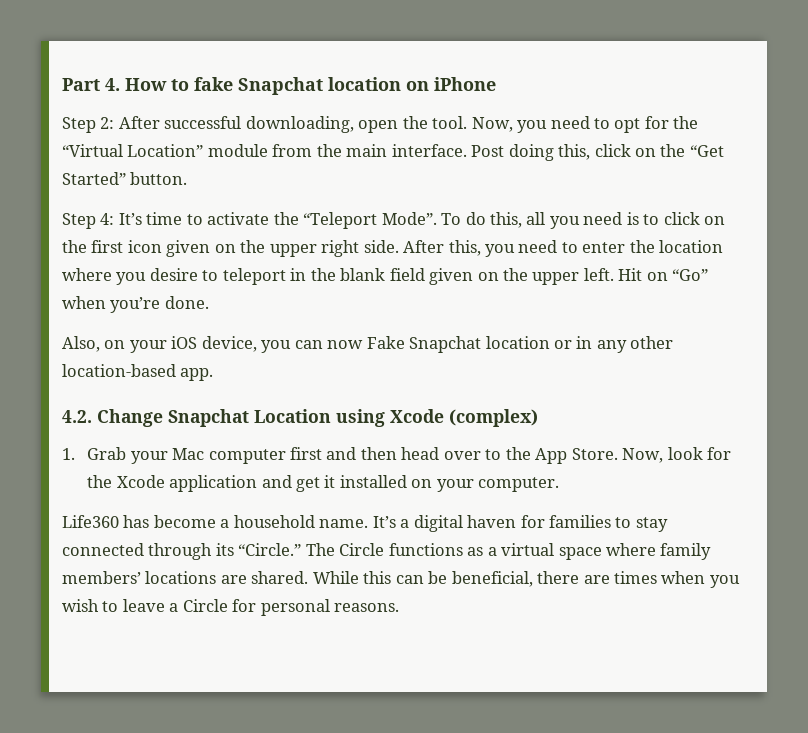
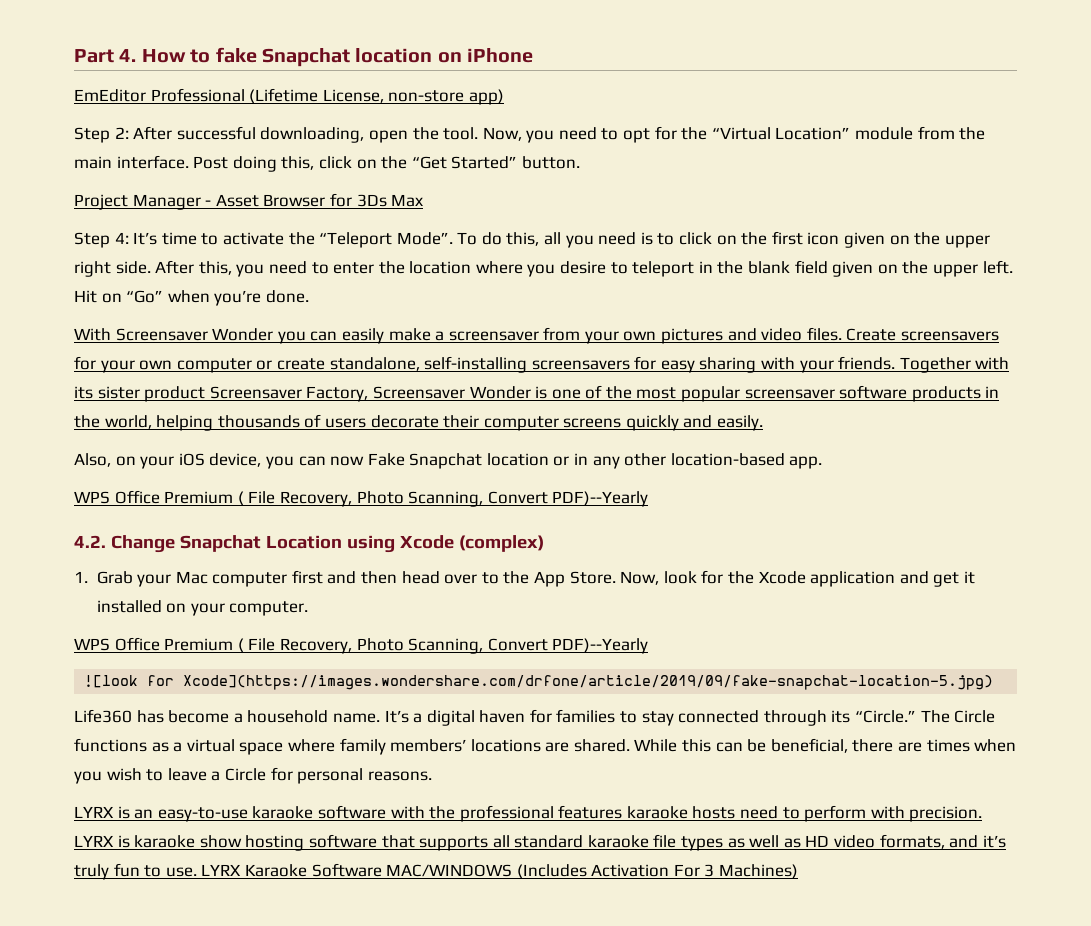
(496, 84) none -> [74,88,504,105] // EmEditor Professional (Lifetime License, non-store app)
(188, 178) none -> [74,193,424,210] // Project Manager - Asset Browser for 3Ds Max
(209, 302) none -> [74,327,1000,344] [74,356,1010,373] [74,385,1000,402] [74,414,764,431] // With Screensaver Wonder you can easily make a screensaver from your own pictures and video files. Create screensavers for your own computer or create standalone, self-installing screensavers for easy sharing with your friends. Together with its sister product Screensaver Factory, Screensaver Wonder is one of the most popular screensaver software products in the world, helping thousands of users decorate their computer screens quickly and easily.
(214, 374) none -> [74,490,649,507] // WPS Office Premium ( File Recovery, Photo Scanning, Convert PDF)--Yearly
(560, 484) none -> [74,637,649,654] [84,675,994,690] // WPS Office Premium ( File Recovery, Photo Scanning, Convert PDF)--Yearly // ![look for Xcode](https://images.wondershare.com/drfone/article/2019/09/fake-snapchat-location-5.jpg)
(400, 607) none -> [74,805,983,822] [74,834,1006,851] [74,863,799,880] // LYRX is an easy-to-use karaoke software with the professional features karaoke hosts need to perform with precision. LYRX is karaoke show hosting software that supports all standard karaoke file types as well as HD video formats, and it’s truly fun to use. LYRX Karaoke Software MAC/WINDOWS (Includes Activation For 3 Machines)

